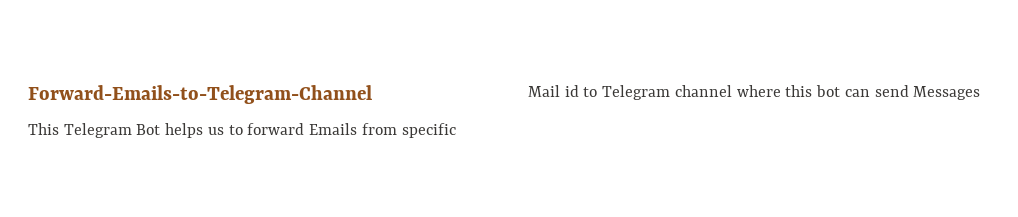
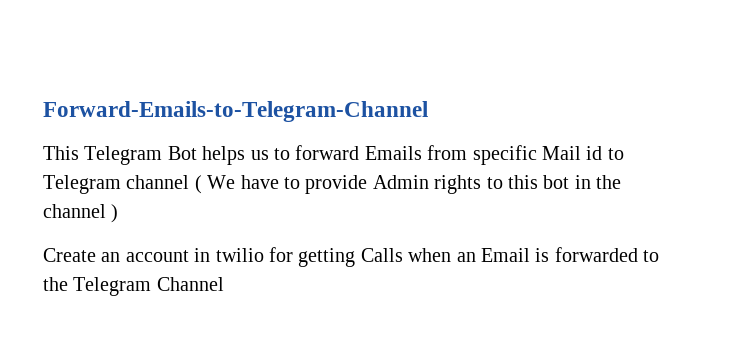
[736,85,981,100] where this bot can send Messages -> [194,175,622,194] [43,204,119,223] [43,247,660,267] [43,277,224,296] ( We have to provide Admin rights to this bot in the channel ) // Create an account in twilio for getting Calls when an Email is forwarded to the Telegram Channel

